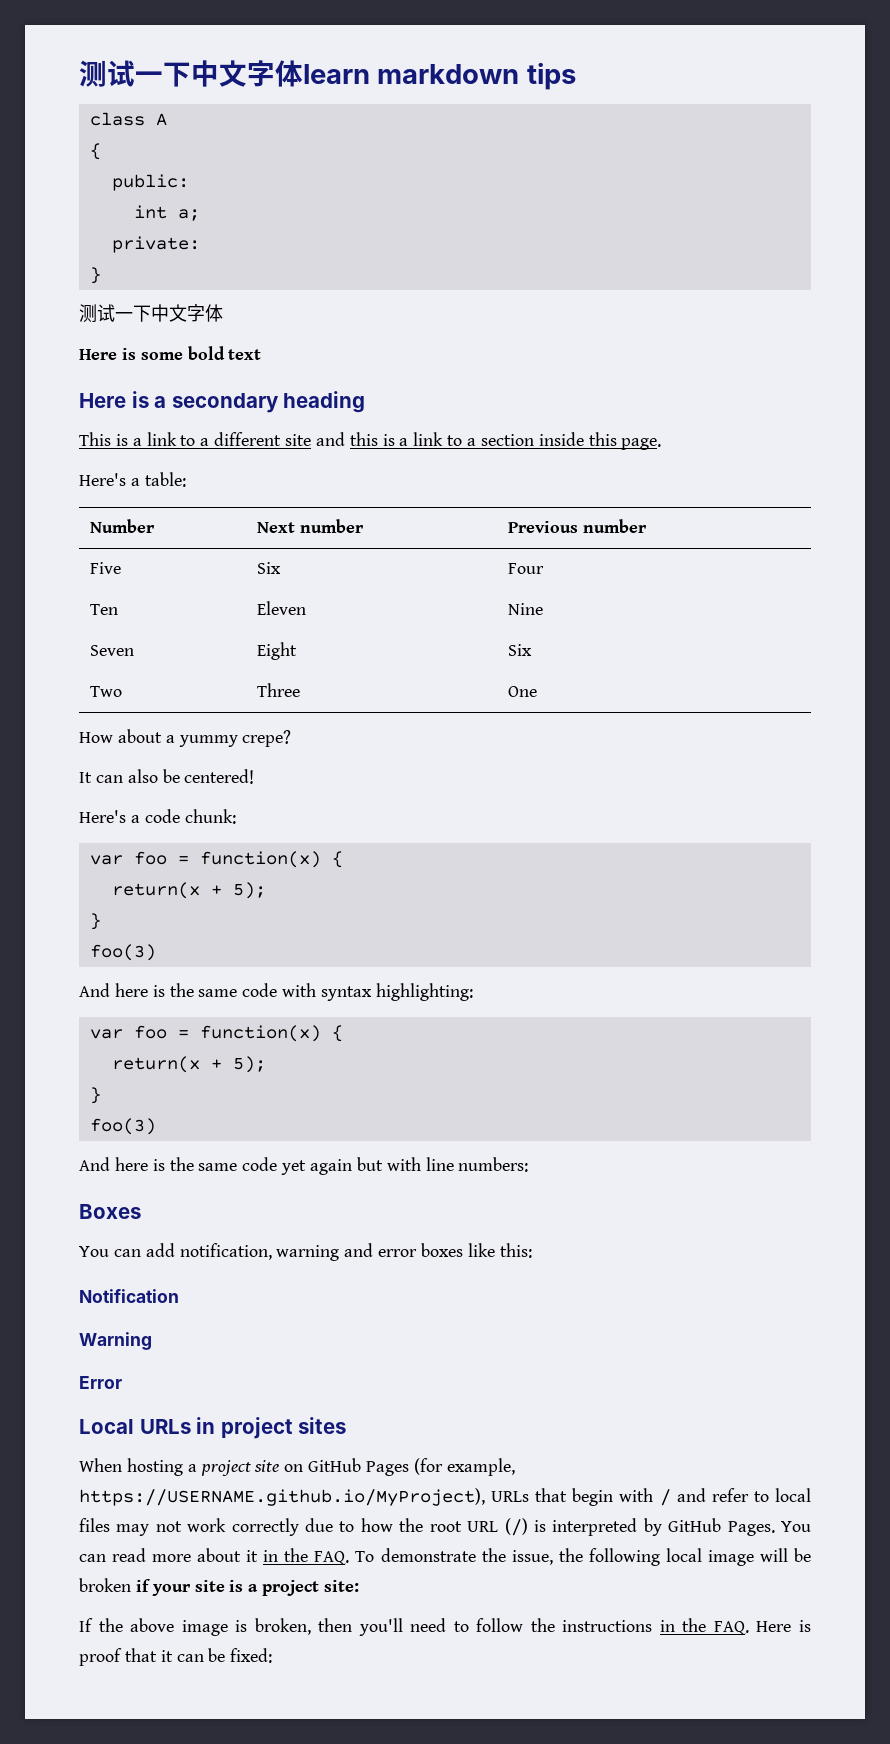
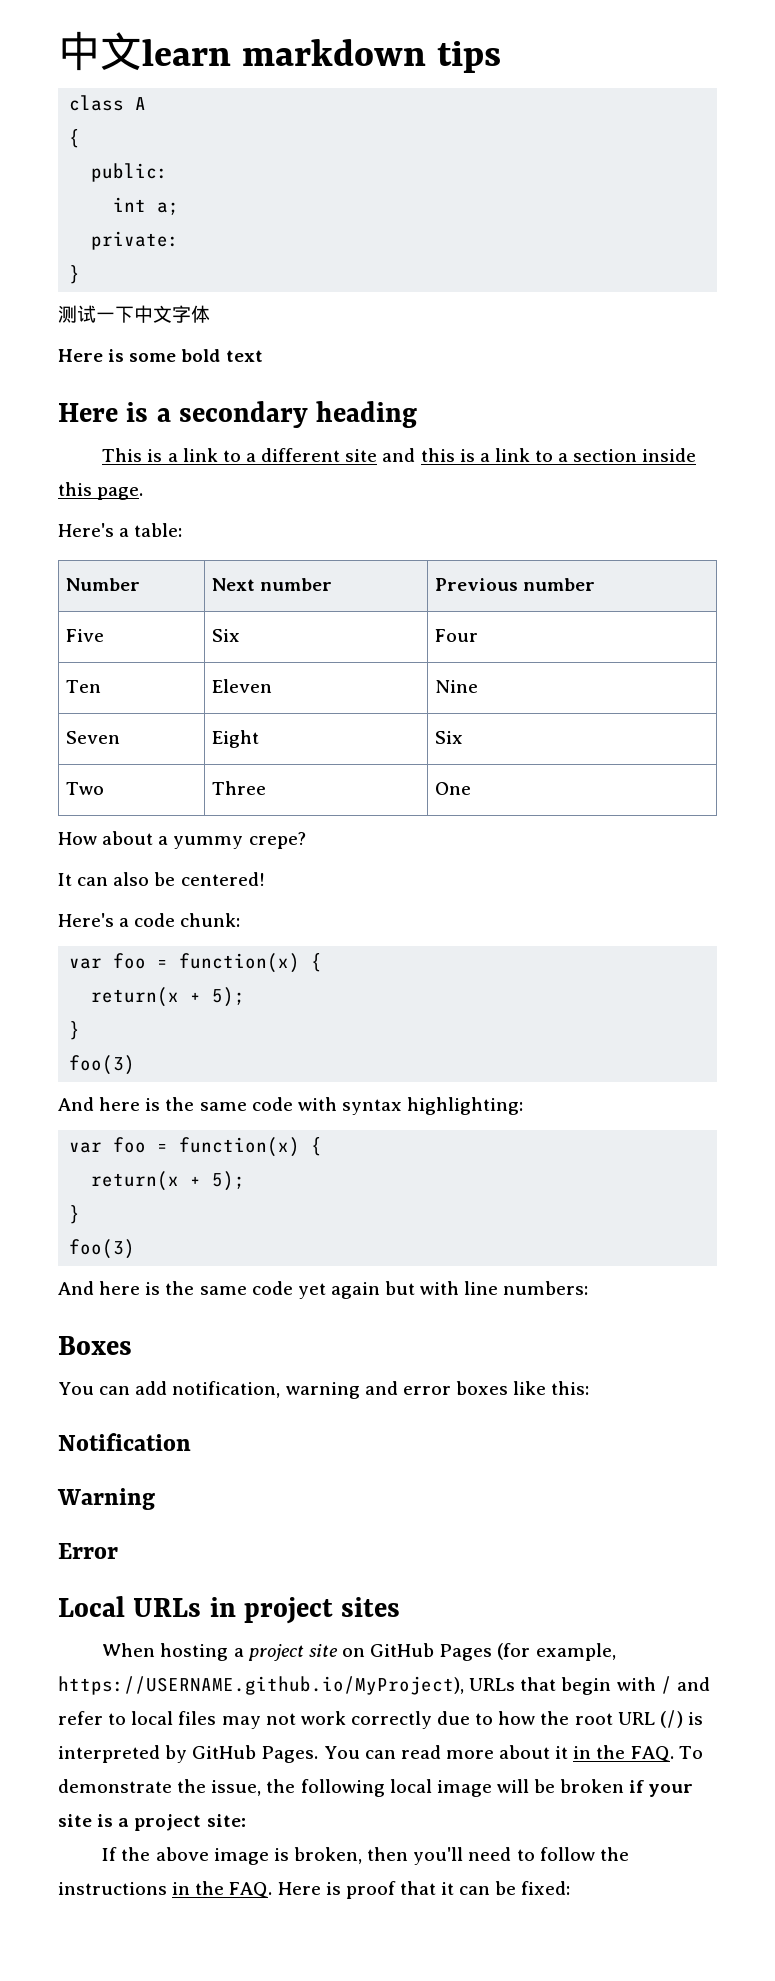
[79,60,303,87] 测试一下中文字体 -> [58,31,142,71] 中文

